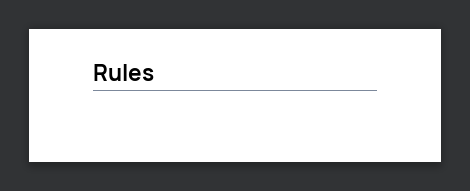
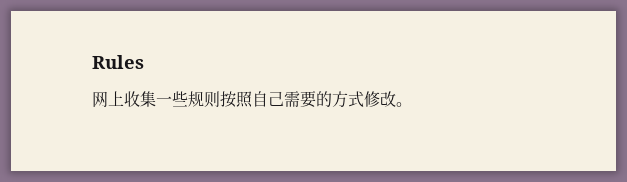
(154, 72) none -> [92,91,412,108] // 网上收集一些规则按照自己需要的方式修改。

